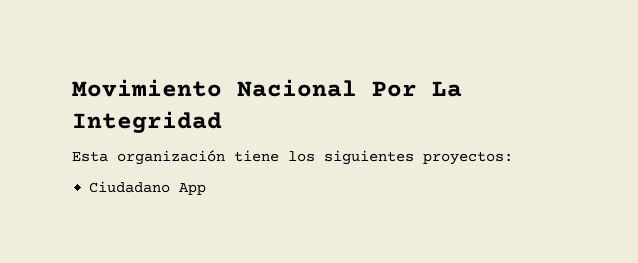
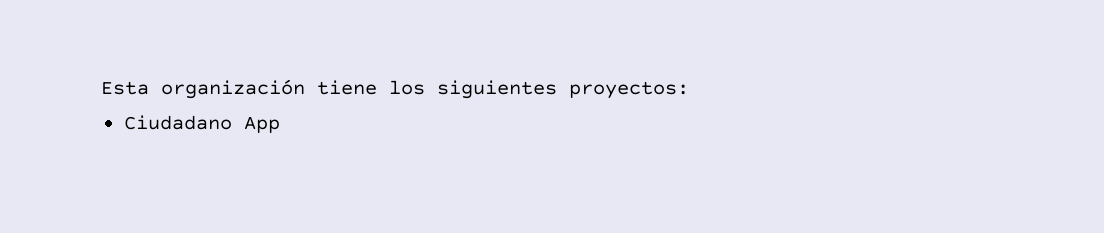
[72,79,462,97] [72,111,222,133] Movimiento Nacional Por La Integridad // -> (101, 88) none

